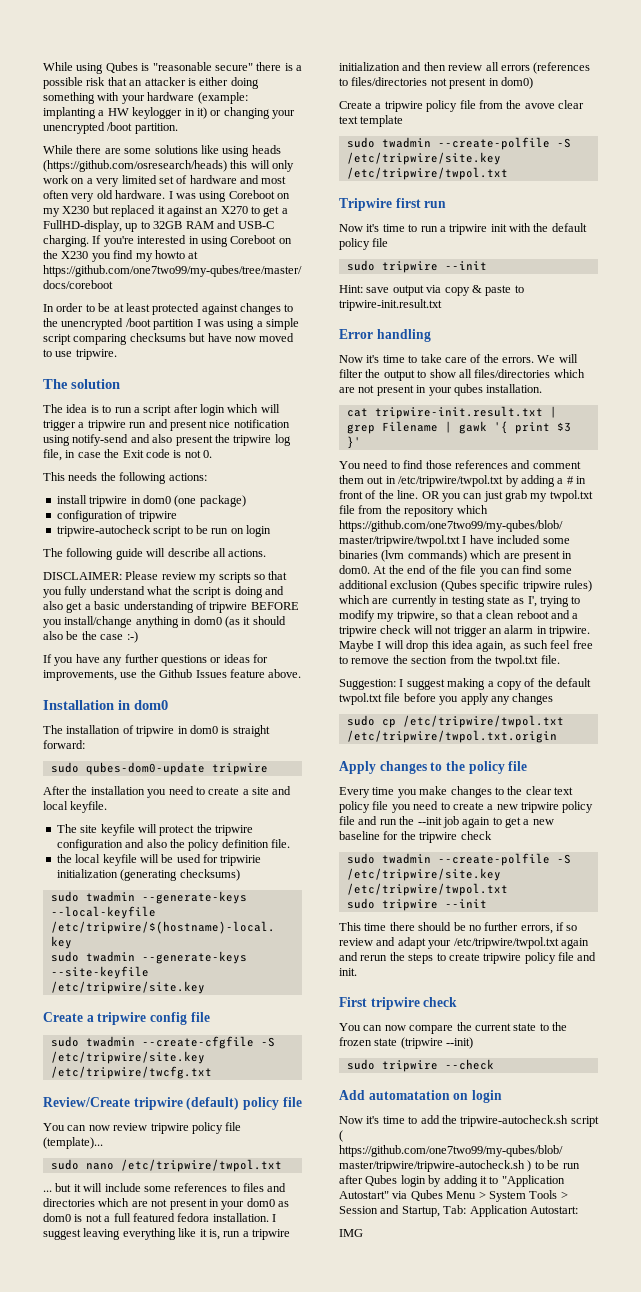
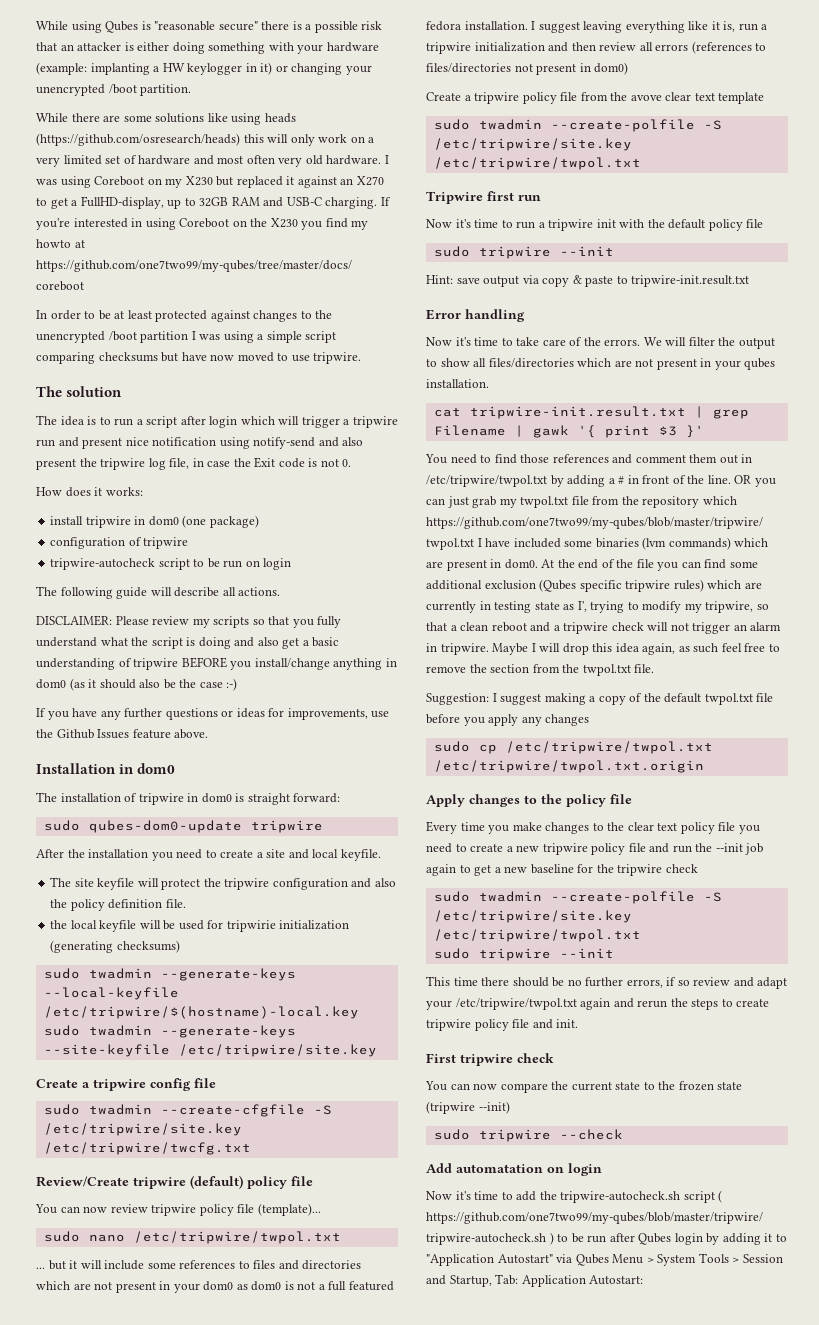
[43,472,207,484] This needs the following actions: -> [36,487,143,497] How does it works:
[339,1229,363,1237] // IMG -> (644, 1280) none

